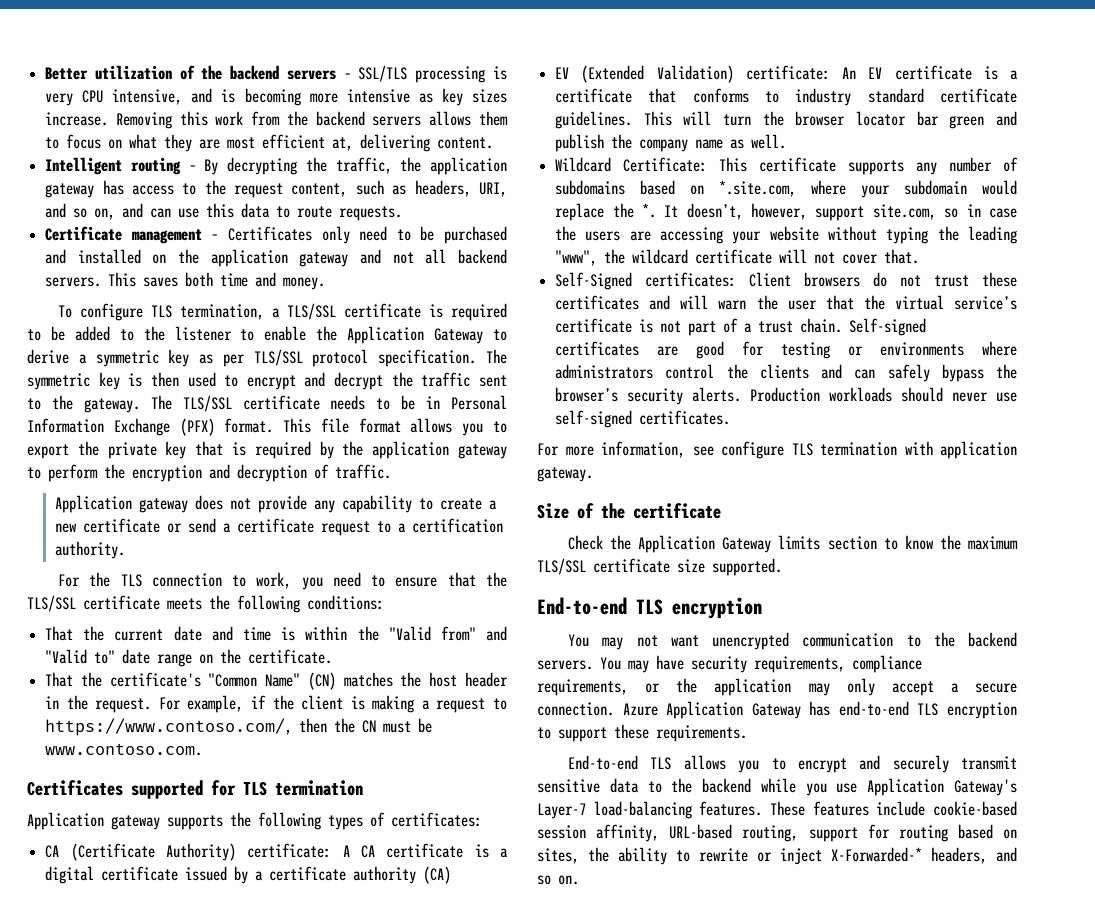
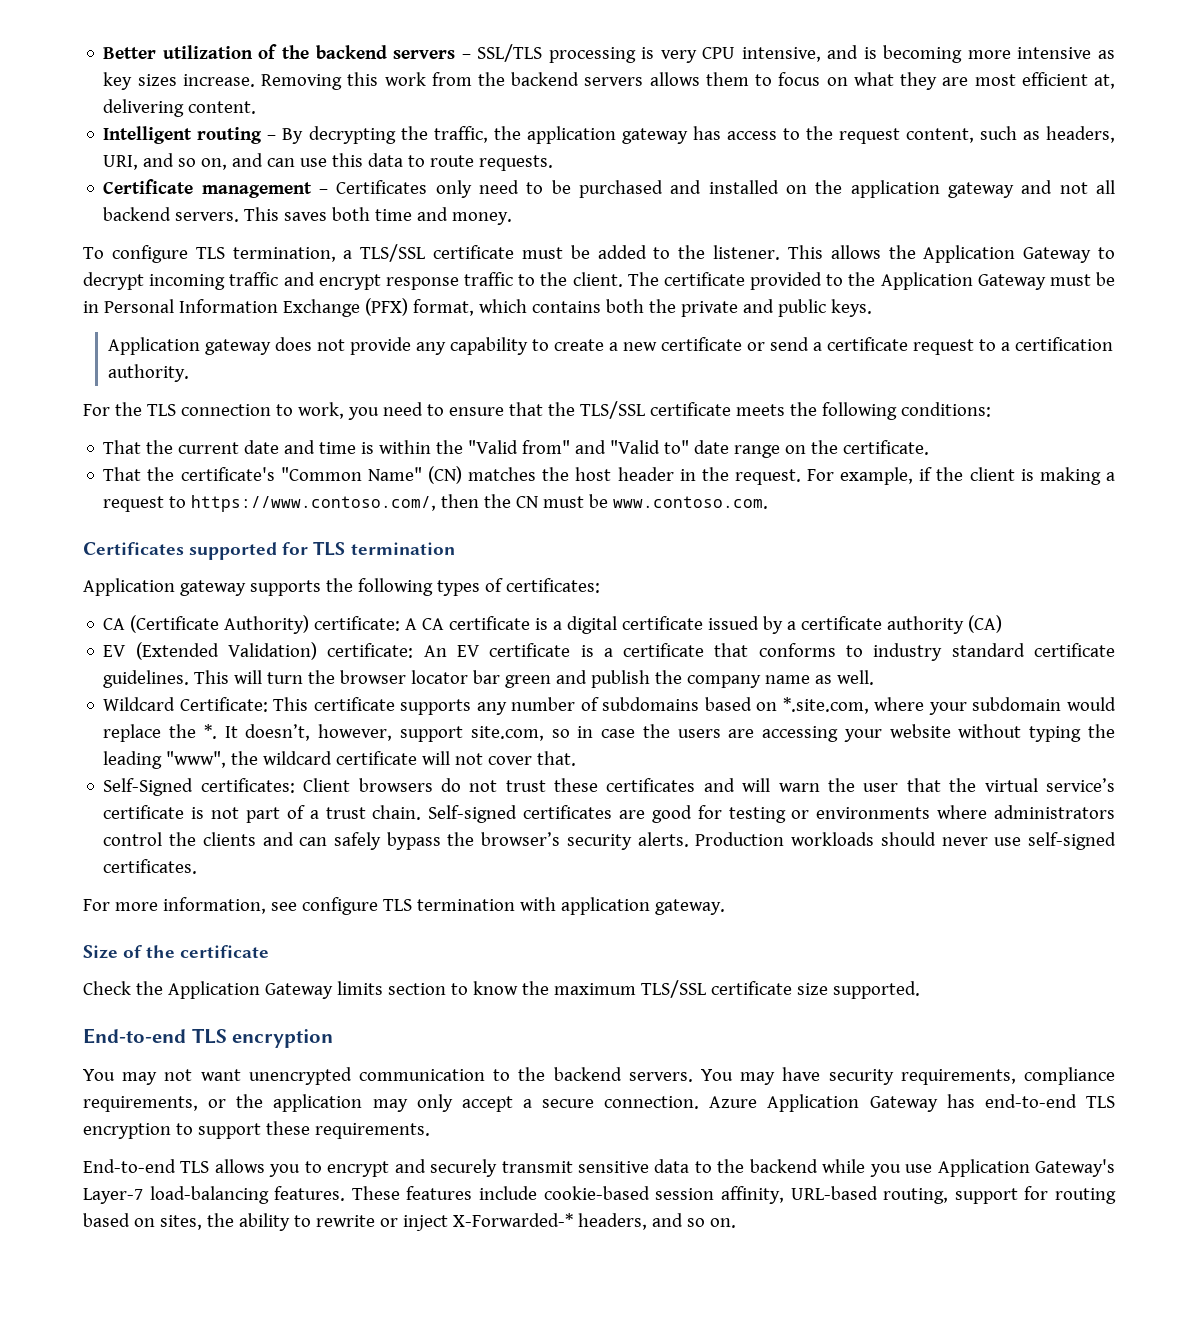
[429,303,508,321] [27,329,41,341] is required to -> [521,247,563,259] must
[174,326,307,341] listener to enable -> [713,245,881,260] listener. This allows
[27,349,507,367] [27,372,507,390] [27,395,391,413] derive a symmetric key as per TLS/SSL protocol specification. The symmetric key is then used to encrypt and decrypt the traffic sent to the gateway. The TLS/SSL certificate needs to -> [83,272,1091,290] decrypt incoming traffic and encrypt response traffic to the client. The certificate provided to the Application Gateway must
[224,418,507,436] [27,441,508,459] [27,464,391,482] format. This file format allows you to export the private key that is required by the application gateway to perform the encryption and decryption of traffic. -> [412,299,872,317] format, which contains both the private and public keys.

